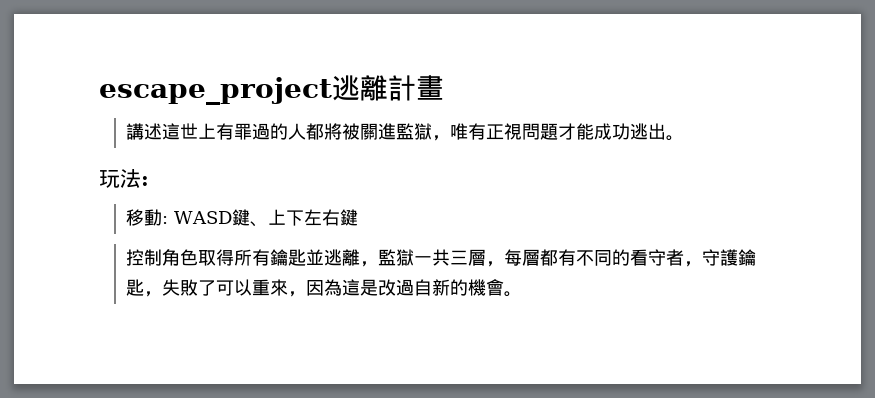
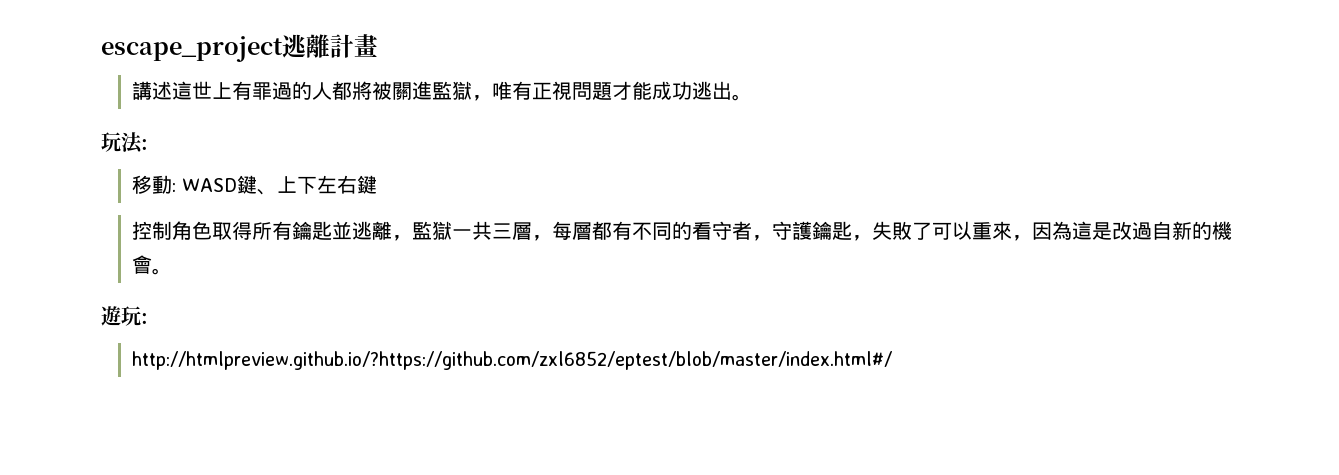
(523, 294) none -> [101,306,148,326] [132,351,893,370] // 遊玩: // http://htmlpreview.github.io/?https://github.com/zxl6852/eptest/blob/master/index.html#/

